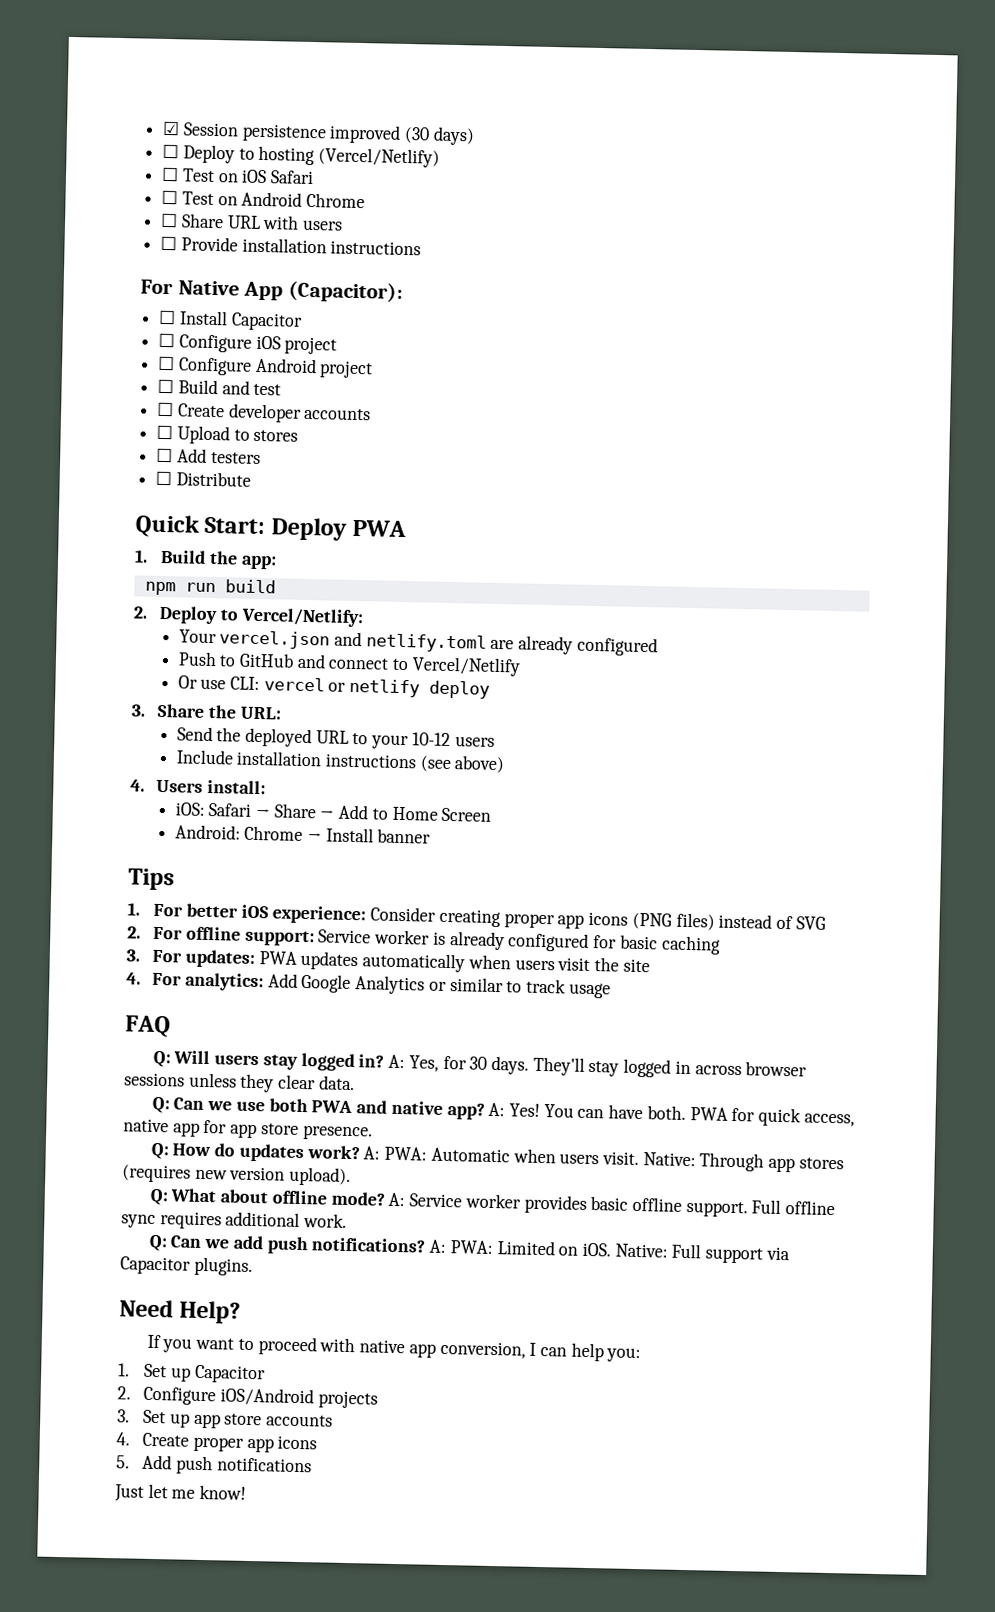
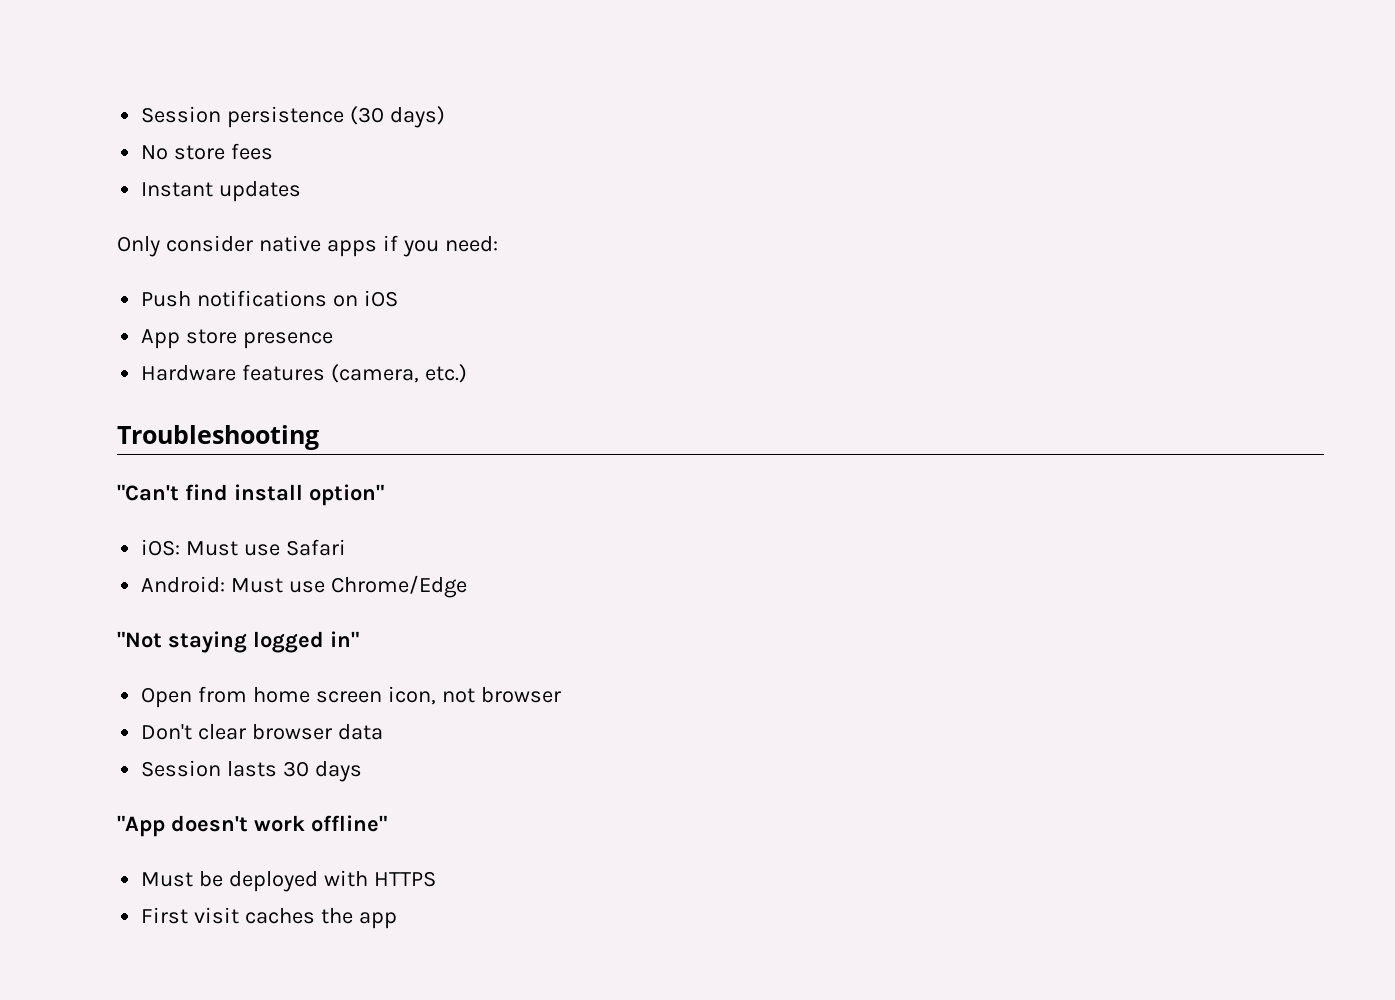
[162,120,181,136] ☑ -> (141, 114) none
[329,124,402,144] improved -> (345, 117) none
[162,143,441,168] [161,166,315,185] [161,189,366,209] [160,212,344,231] [160,235,422,256] [140,279,403,303] [158,309,303,331] [158,332,338,355] [157,355,374,379] [157,378,282,396] [157,401,372,423] [156,424,299,445] [156,447,261,464] [155,470,251,487] [135,514,407,541] [134,549,277,570] [144,579,276,596] [133,605,364,628] [178,629,658,657] [177,651,521,677] [177,675,491,699] [131,703,281,720] [176,726,495,750] [175,749,506,774] [130,779,267,795] [174,802,492,822] [174,824,432,844] [128,868,175,891] [127,902,826,931] [127,926,721,955] [126,949,650,973] [126,972,611,999] [125,1015,171,1038] [152,1050,808,1078] [124,1072,355,1093] [151,1096,855,1127] [123,1118,373,1141] [150,1142,844,1173] [122,1164,352,1187] [149,1188,836,1218] [121,1211,348,1230] [148,1234,790,1264] [120,1256,253,1277] [119,1299,242,1324] [146,1334,642,1363] [118,1363,266,1384] [117,1386,378,1409] [117,1409,334,1429] [116,1432,318,1453] [116,1454,312,1475] [114,1483,247,1502] ☐ Deploy to hosting (Vercel/Netlify) // ☐ Test on iOS Safari // ☐ Test on Android Chrome // ☐ Share URL with users // ☐ Provide installation instructions // For Native App (Capacitor): // ☐ Install Capacitor // ☐ Configure iOS project // ☐ Configure Android project // ☐ Build and test // ☐ Create developer accounts // ☐ Upload to stores // ☐ Add testers // ☐ Distribute // Quick Start: Deploy PWA // 1. Build the app: // npm run build // 2. Deploy to Vercel/Netlify: // Your vercel.json and netlify.toml are already configured // Push to GitHub and connect to Vercel/Netlify // Or use CLI: vercel or netlify deploy // 3. Share the URL: // Send the deployed URL to your 10-12 users // Include installation instructions (see above) // 4. Users install: // iOS: Safari → Share → Add to Home Screen // Android: Chrome → Install banner // Tips // 1. For better iOS experience: Consider creating proper app icons (PNG files) instead of SVG // 2. For offline support: Service worker is already configured for basic caching // 3. For updates: PWA updates automatically when users visit the site // 4. For analytics: Add Google Analytics or similar to track usage // FAQ // Q: Will users stay logged in? A: Yes, for 30 days. They'll stay logged in across browser sessions unless they clear data. // Q: Can we use both PWA and native app? A: Yes! You can have both. PWA for quick access, native app for app store presence. // Q: How do updates work? A: PWA: Automatic when users visit. Native: Through app stores (requires new version upload). // Q: What about offline mode? A: Service worker provides basic offline support. Full offline sync requires additional work. // Q: Can we add push notifications? A: PWA: Limited on iOS. Native: Full support via Capacitor plugins. // Need Help? // If you want to proceed with native app conversion, I can help you: // 1. Set up Capacitor // 2. Configure iOS/Android projects // 3. Set up app store accounts // 4. Create proper app icons // 5. Add push notifications // Just let me know! -> [141,143,274,160] [141,181,302,202] [117,235,498,257] [141,290,399,307] [141,329,334,349] [141,364,468,383] [117,425,319,450] [117,484,384,506] [141,539,347,556] [141,575,468,598] [117,631,359,653] [141,686,561,708] [141,724,384,740] [141,760,363,782] [117,815,387,837] [141,870,436,892] [141,907,397,929] No store fees // Instant updates // Only consider native apps if you need: // Push notifications on iOS // App store presence // Hardware features (camera, etc.) // Troubleshooting // "Can't find install option" // iOS: Must use Safari // Android: Must use Chrome/Edge // "Not staying logged in" // Open from home screen icon, not browser // Don't clear browser data // Session lasts 30 days // "App doesn't work offline" // Must be deployed with HTTPS // First visit caches the app

